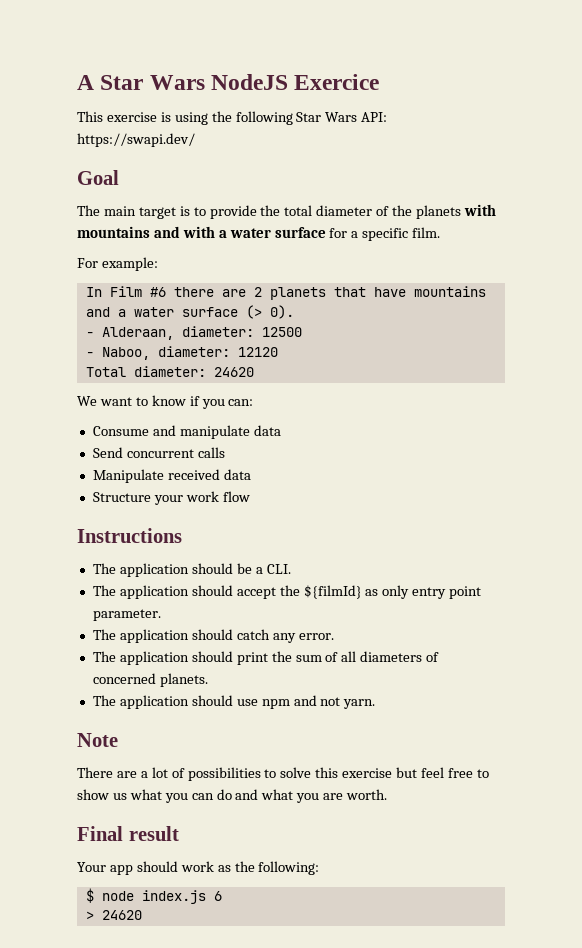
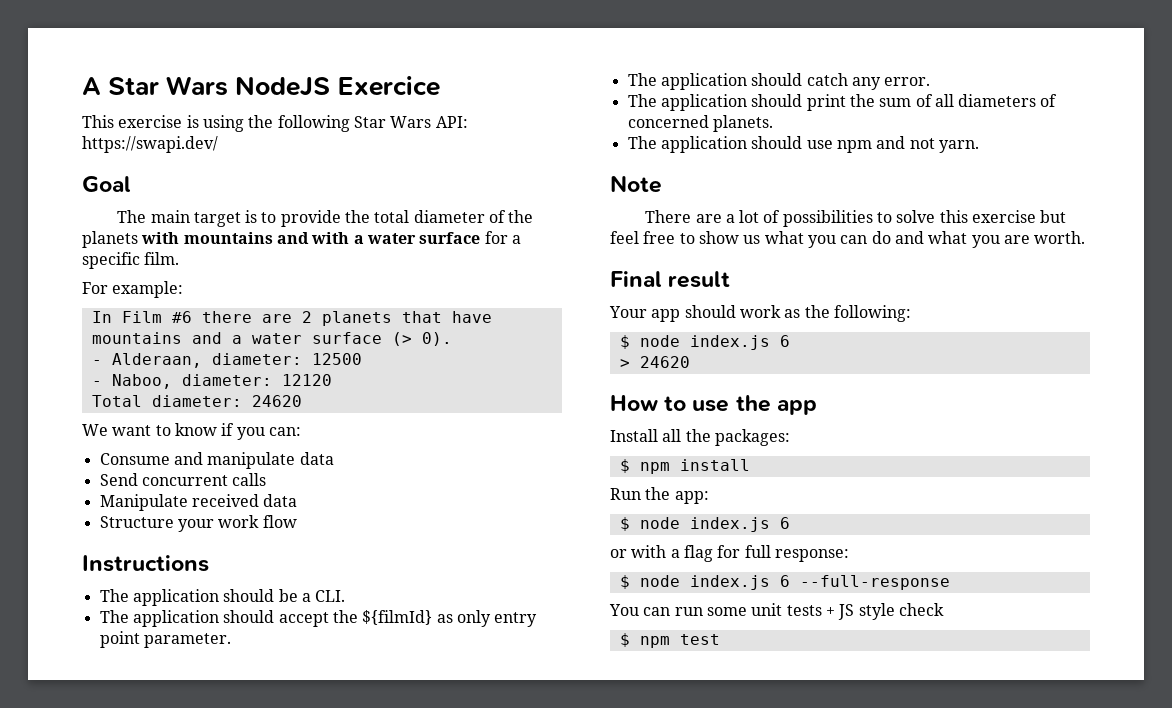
(142, 915) none -> [610,395,817,415] [610,429,790,446] [619,459,750,474] [610,487,709,504] [619,517,790,532] [610,545,849,562] [619,575,950,590] [609,603,944,620] [619,633,720,648] // How to use the app // Install all the packages: // $ npm install // Run the app: // $ node index.js 6 // or with a flag for full response: // $ node index.js 6 --full-response // You can run some unit tests + JS style check // $ npm test

